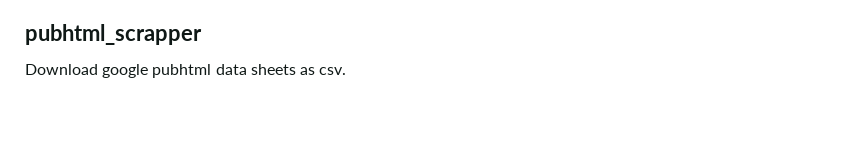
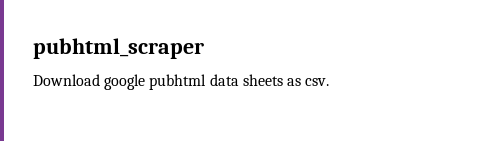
[25,24,202,45] pubhtml_scrapper -> [33,38,204,59] pubhtml_scraper

